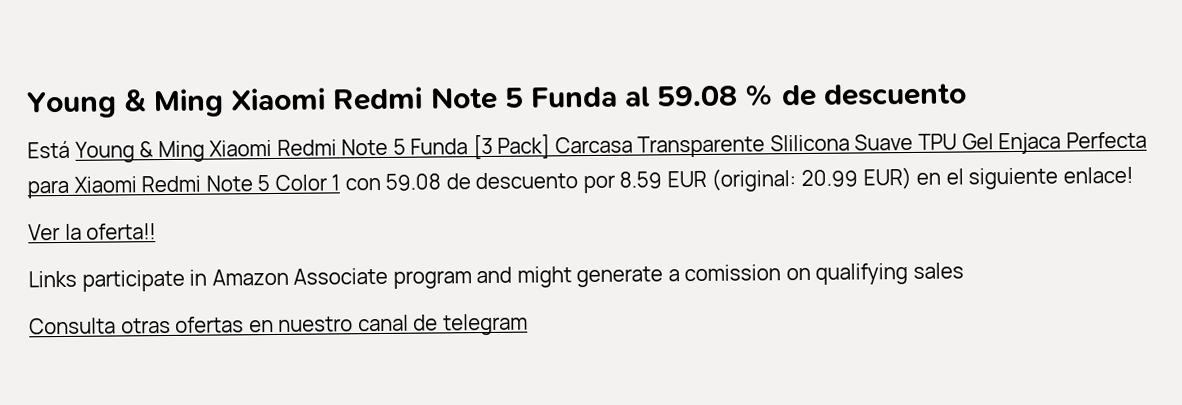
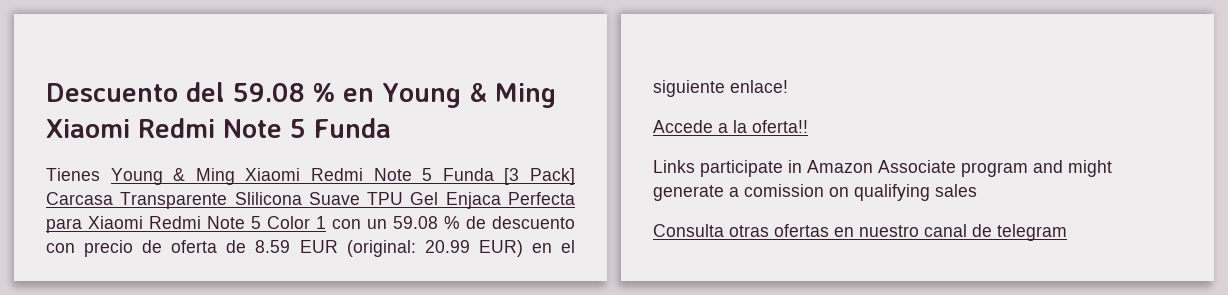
[26,83,968,119] [27,140,70,159] Young & Ming Xiaomi Redmi Note 5 Funda al 59.08 % de descuento // Está -> [46,82,556,108] [46,118,391,138] [46,168,100,181] Descuento del 59.08 % en Young & Ming Xiaomi Redmi Note 5 Funda // Tienes
[385,172,615,194] 59.08 de descuento por -> [367,216,575,229] [46,240,247,257] un 59.08 % de descuento con precio de oferta de
[28,224,60,241] Ver -> [653,120,728,133] Accede a

